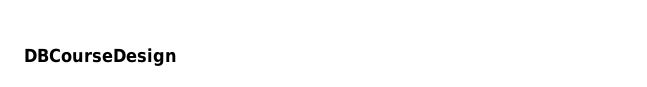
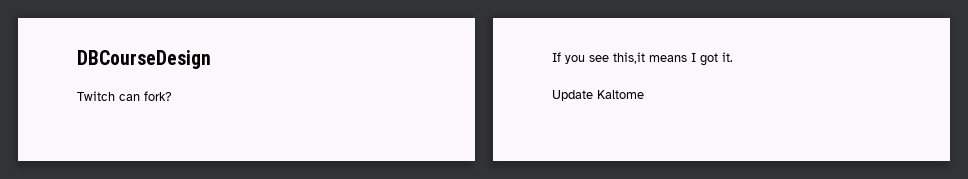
(177, 57) none -> [77,91,172,101] [552,52,733,66] [552,90,644,101] // Twitch can fork? // If you see this,it means I got it. // Update Kaltome

